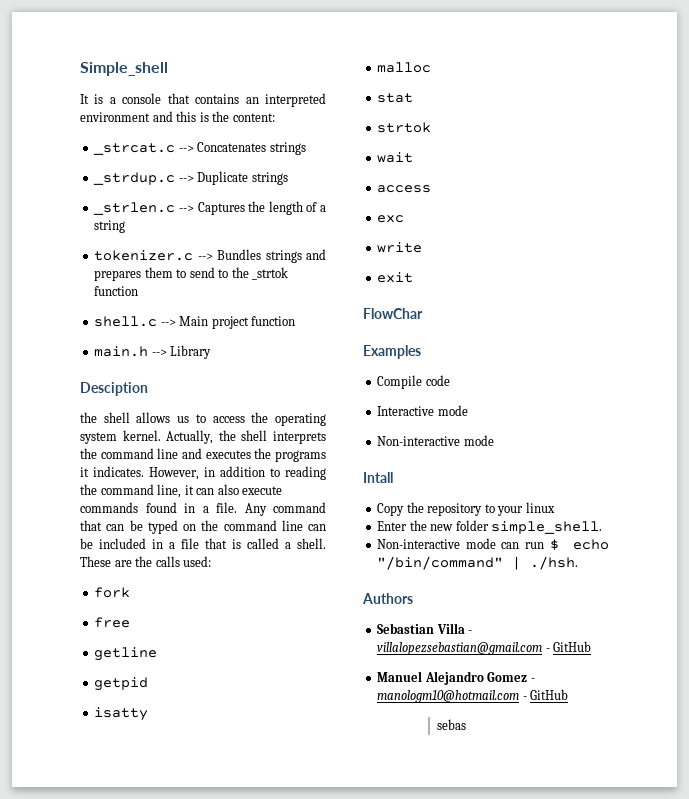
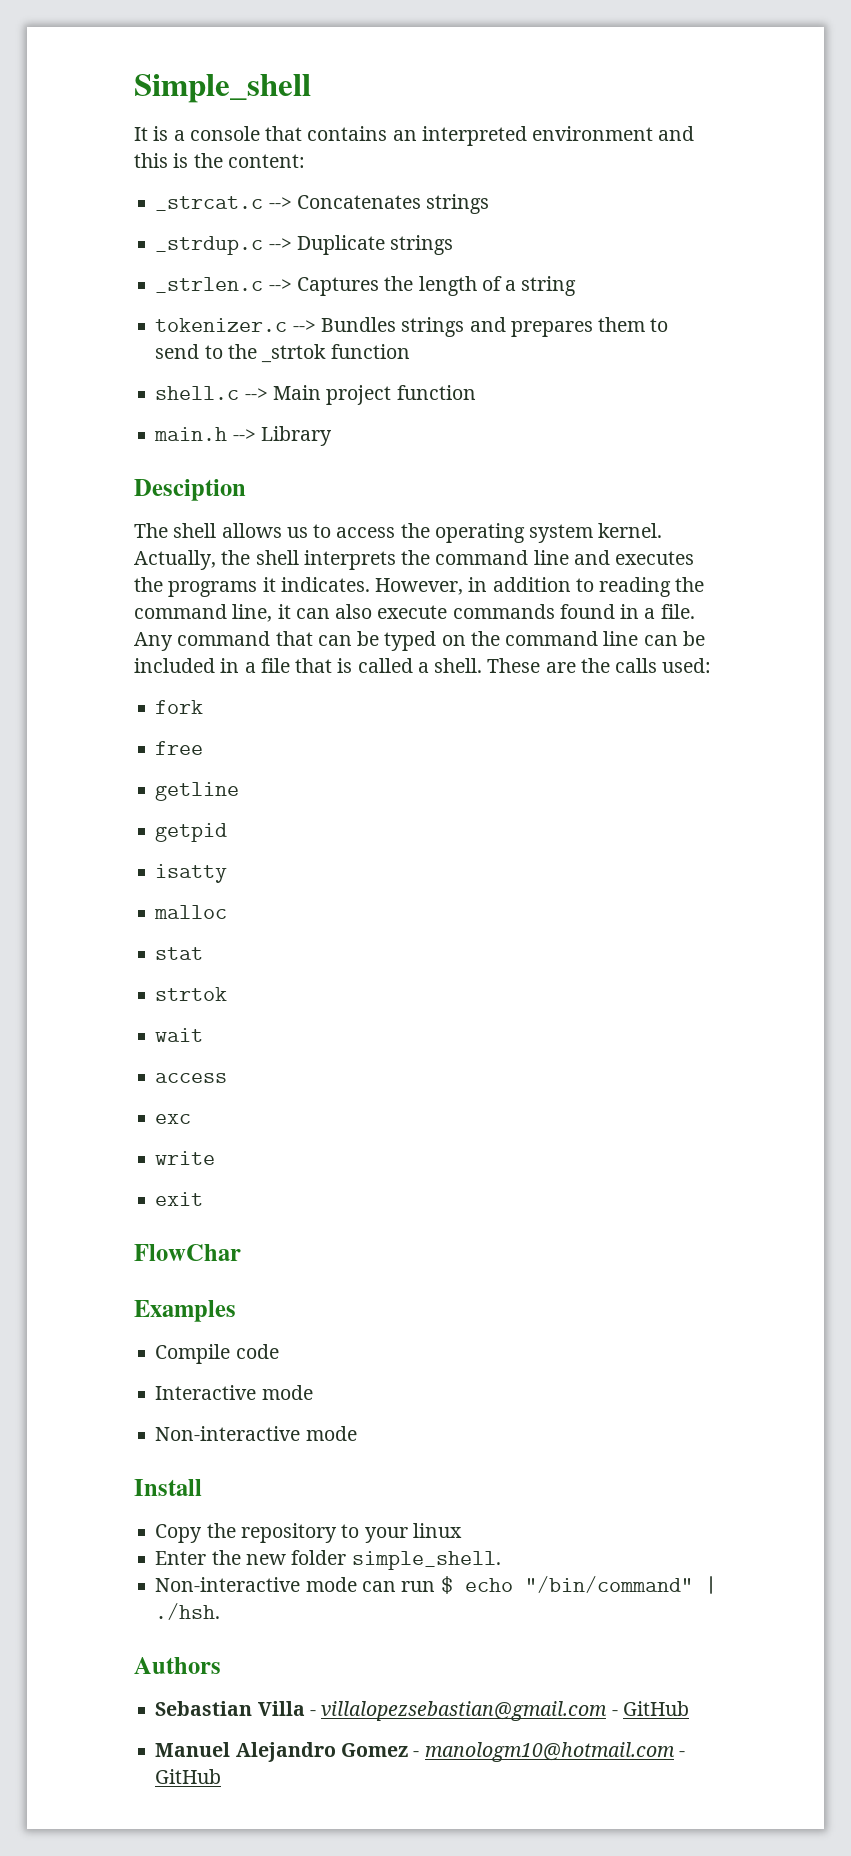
[80,412,97,423] the -> [134,523,168,538] The
[363,472,393,483] Intall -> [134,1479,202,1496] Install
[436,719,466,730] // sebas -> (222, 1776) none

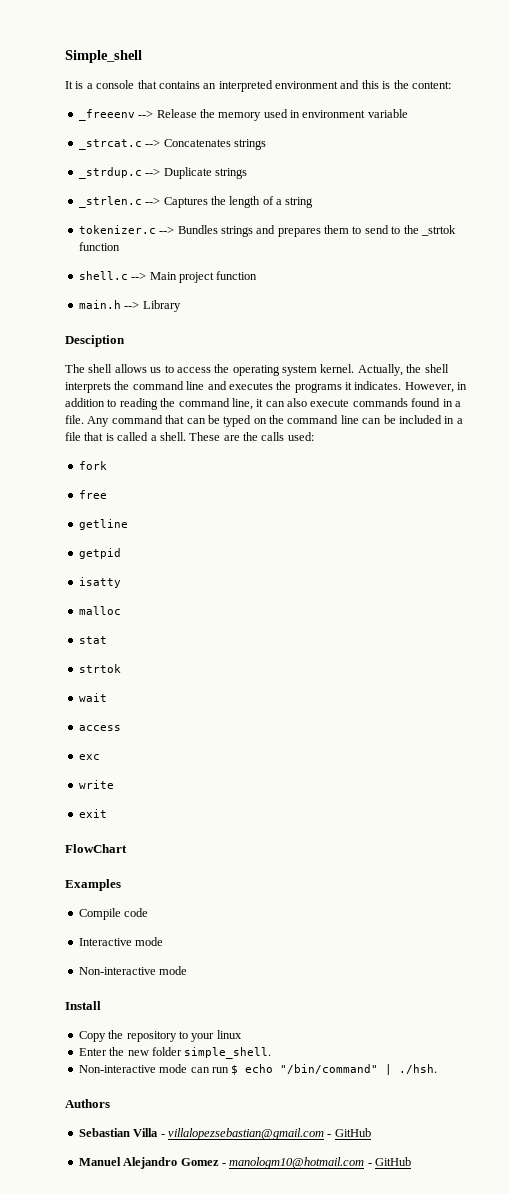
(305, 161) none -> [78,109,408,121] // _freeenv --> Release the memory used in environment variable
[134,1244,241,1261] FlowChar -> [65,844,127,853] FlowChart

